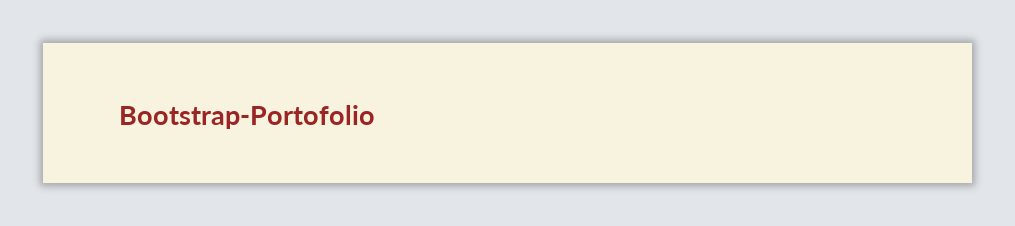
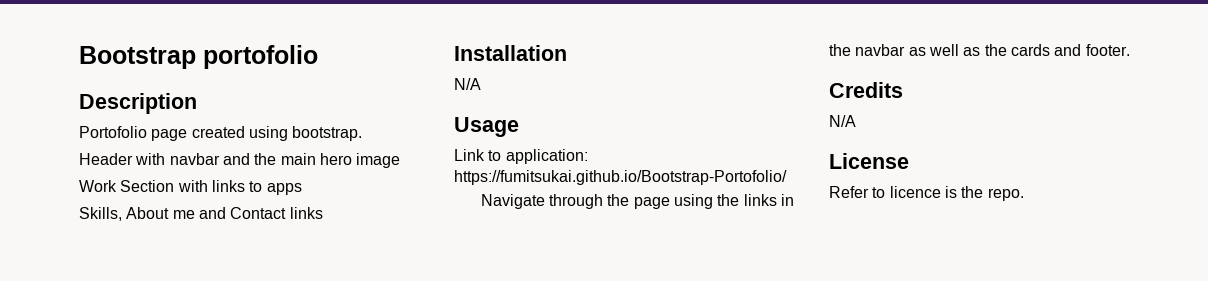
[119,105,375,129] Bootstrap-Portofolio -> [79,45,318,69] [79,93,197,114] [79,126,363,141] [79,153,401,168] [79,180,302,195] [79,207,323,221] [454,45,567,61] [454,78,481,90] [454,117,519,137] [454,149,588,164] [454,170,787,185] [480,194,794,209] [829,44,1130,56] [829,82,903,98] [829,115,856,127] [829,153,909,169] [829,186,1024,201] Bootstrap portofolio // Description // Portofolio page created using bootstrap. // Header with navbar and the main hero image // Work Section with links to apps // Skills, About me and Contact links // Installation // N/A // Usage // Link to application: https://fumitsukai.github.io/Bootstrap-Portofolio/ // Navigate through the page using the links in the navbar as well as the cards and footer. // Credits // N/A // License // Refer to licence is the repo.

